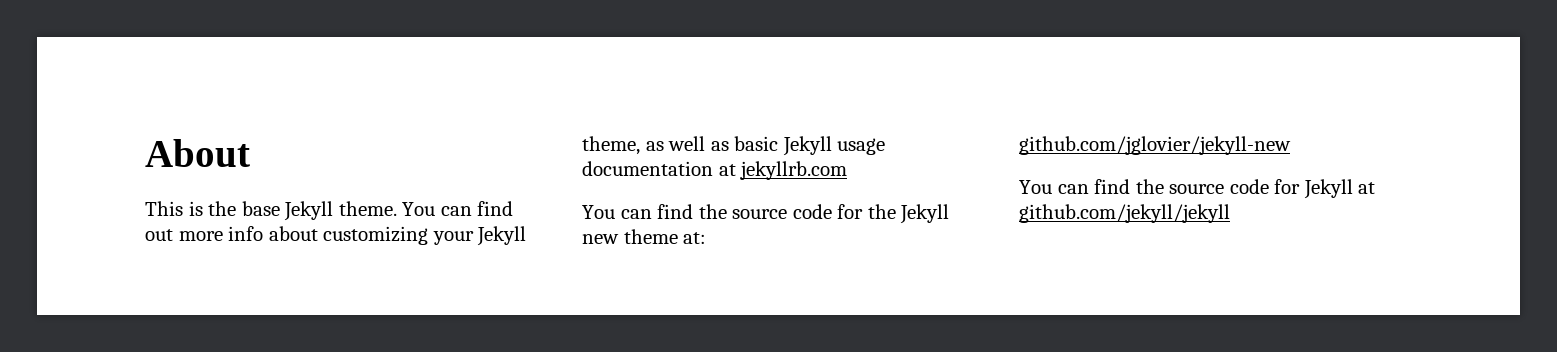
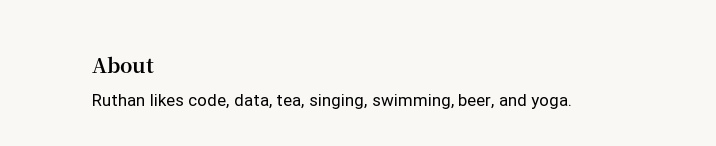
[145,201,514,221] [145,226,527,246] [582,136,886,156] [582,161,848,180] [582,204,950,224] [582,229,707,244] [1019,136,1291,155] [1019,179,1376,199] [1019,204,1230,223] This is the base Jekyll theme. You can find out more info about customizing your Jekyll theme, as well as basic Jekyll usage documentation at jekyllrb.com // You can find the source code for the Jekyll new theme at: github.com/jglovier/jekyll-new // You can find the source code for Jekyll at github.com/jekyll/jekyll -> [92,94,573,109] Ruthan likes code, data, tea, singing, swimming, beer, and yoga.

